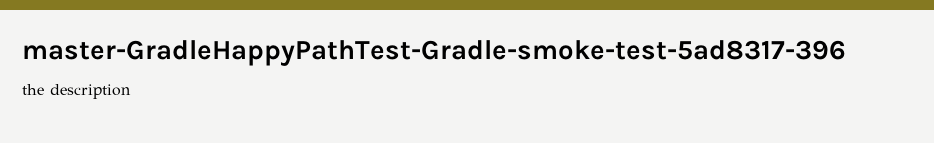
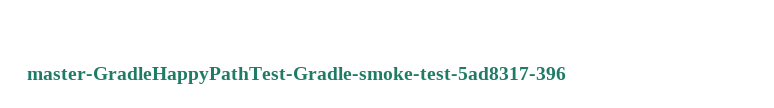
[22,84,131,99] // the description -> (566, 75) none

